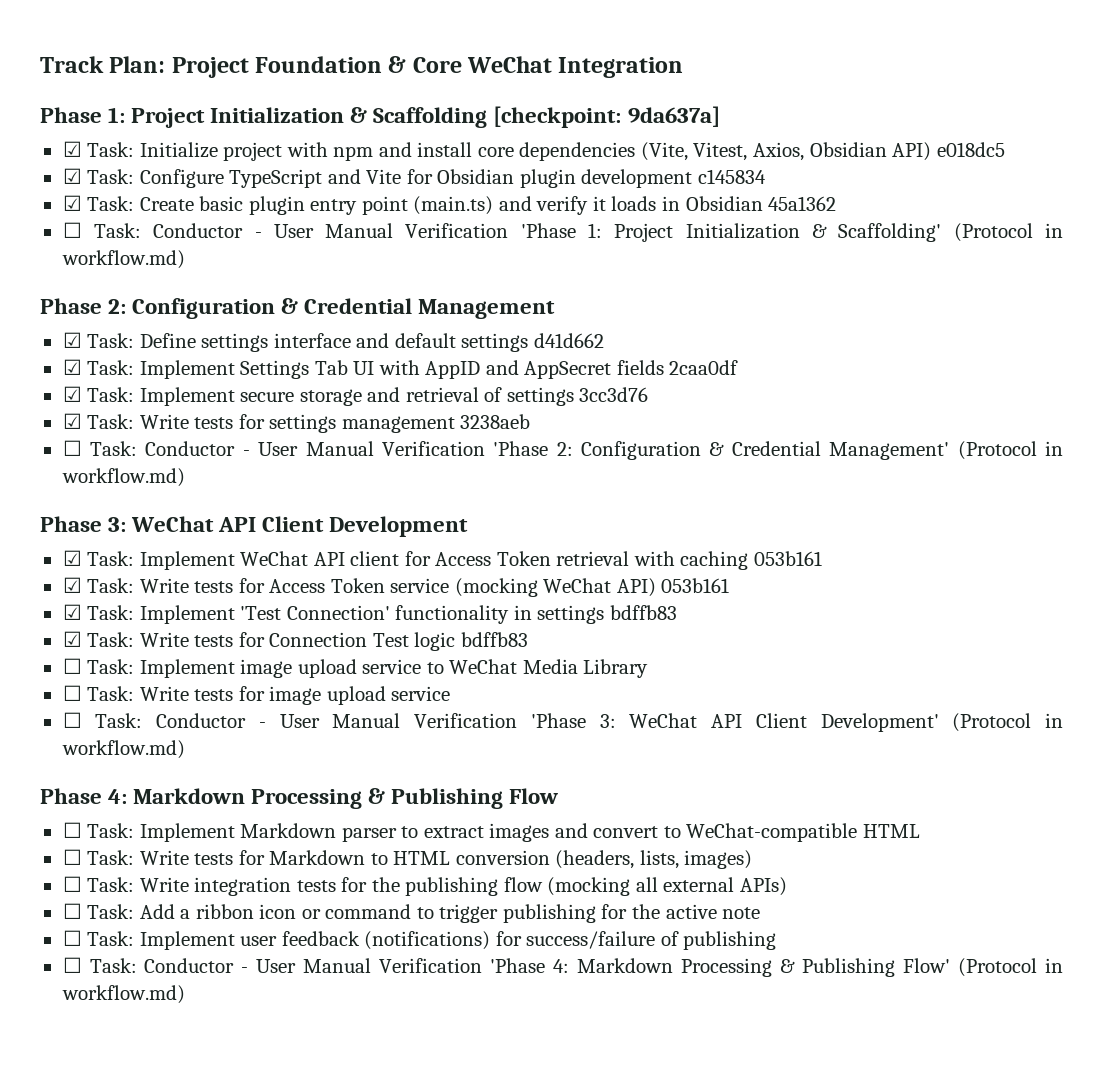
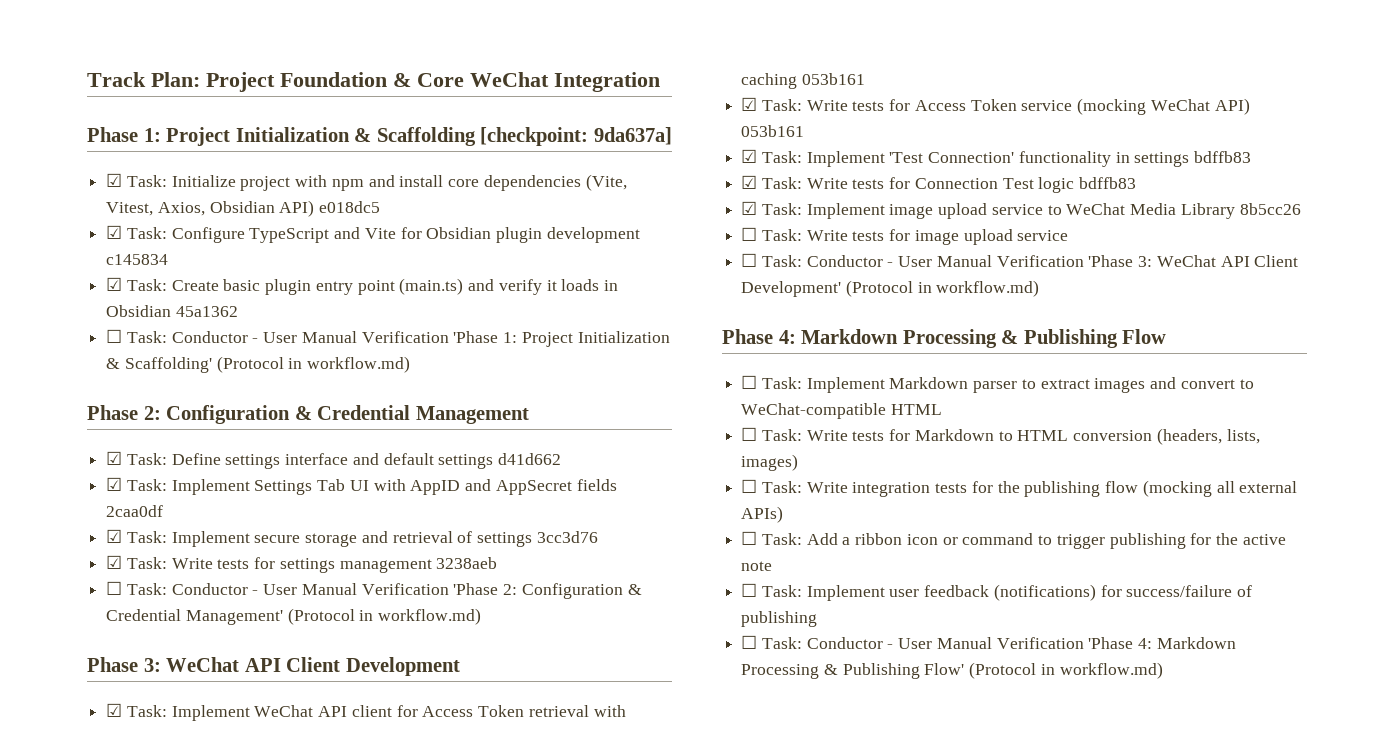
[62,658,82,674] ☐ -> [741,201,758,215] ☑
(649, 668) none -> [1239,203,1301,215] 8b5cc26

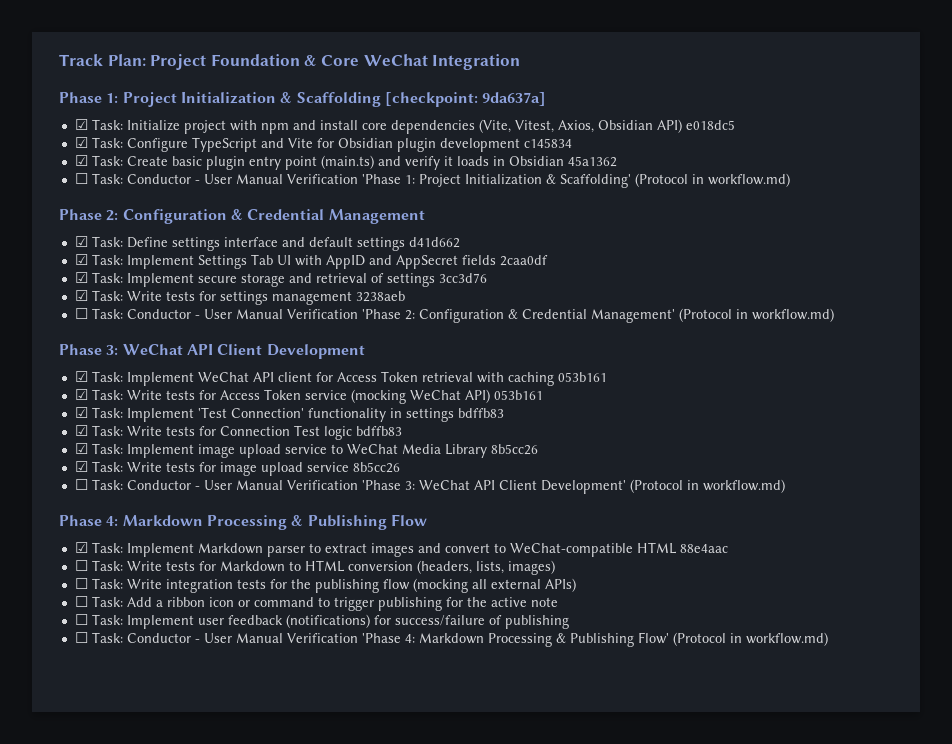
[741,227,758,241] ☐ -> [74,461,88,472] ☑
(1069, 235) none -> [352,462,400,473] 8b5cc26
[741,375,758,389] ☐ -> [74,542,88,553] ☑
(942, 409) none -> [679,544,728,553] 88e4aac

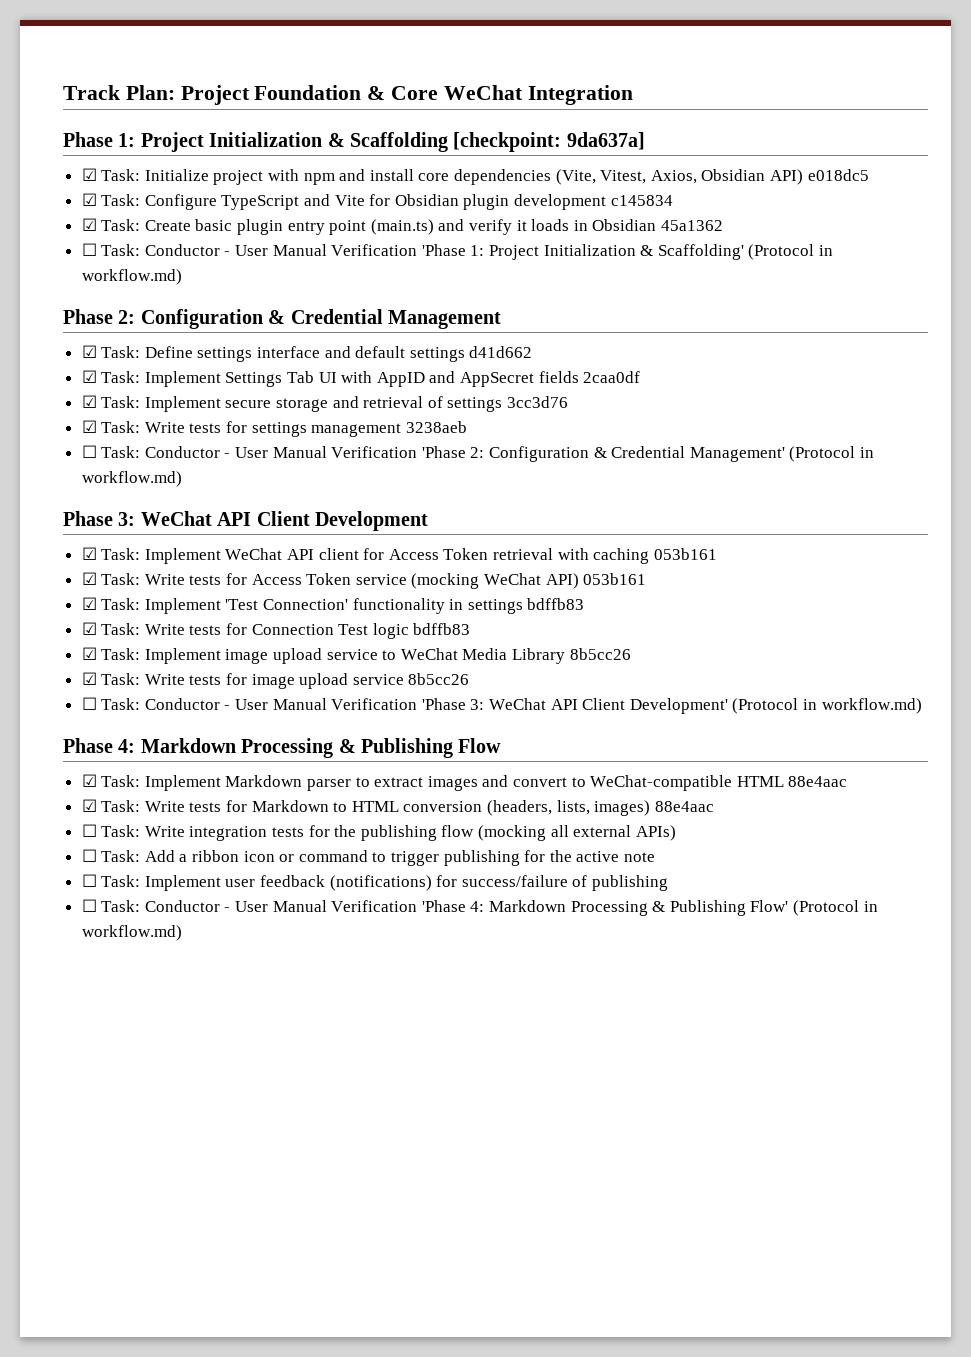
[74,560,88,571] ☐ -> [81,799,97,812] ☑
(555, 567) none -> [654,801,714,812] 88e4aac

